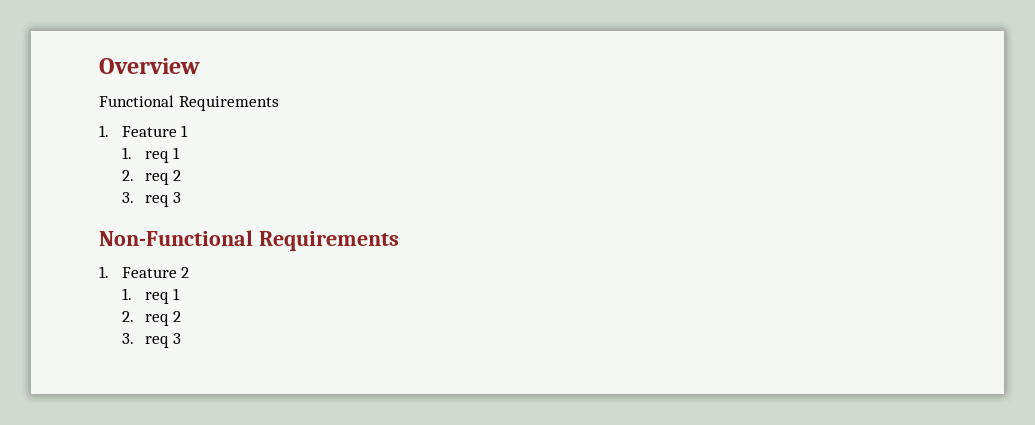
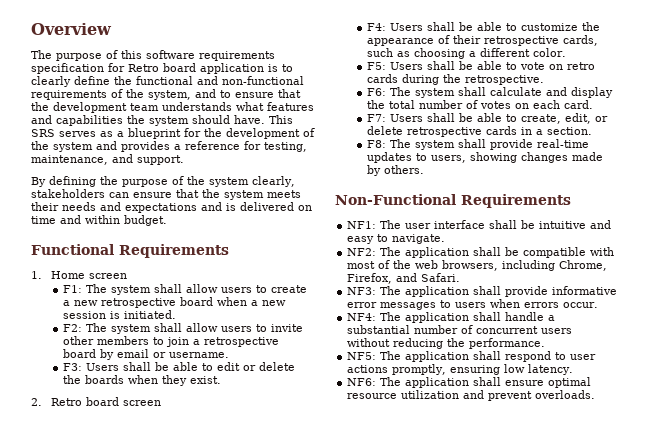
[99,95,279,111] [99,125,189,137] [121,147,181,163] [121,170,182,185] [121,192,182,207] [99,230,399,251] [99,266,190,278] [121,288,181,304] [121,311,182,326] [121,333,182,348] Functional Requirements // 1. Feature 1 // 1. req 1 // 2. req 2 // 3. req 3 // Non-Functional Requirements // 1. Feature 2 // 1. req 1 // 2. req 2 // 3. req 3 -> [31,50,275,61] [31,63,293,74] [31,76,304,87] [31,89,301,100] [31,102,314,113] [31,115,293,126] [31,128,315,139] [31,141,307,152] [31,154,184,165] [31,176,295,187] [31,189,301,200] [31,202,312,213] [31,215,167,226] [31,244,229,258] [31,271,127,279] [62,284,307,295] [62,297,286,308] [62,310,176,319] [62,323,303,334] [62,336,279,347] [62,349,229,360] [62,362,295,371] [62,375,221,386] [31,397,161,406] [366,22,600,31] [366,35,598,46] [366,48,566,59] [366,61,595,70] [366,74,544,85] [366,87,613,98] [366,100,593,109] [366,113,608,124] [366,126,592,137] [366,139,589,150] [366,152,603,163] [366,165,424,176] [335,194,571,208] [347,220,612,229] [347,234,446,244] [347,247,615,258] [347,260,608,271] [347,273,461,284] [347,286,618,297] [347,299,599,310] [347,312,556,323] [347,325,573,334] [347,338,546,349] [347,351,597,362] [347,364,574,375] [347,377,592,388] [347,390,596,401] The purpose of this software requirements specification for Retro board application is to clearly define the functional and non-functional requirements of the system, and to ensure that the development team understands what features and capabilities the system should have. This SRS serves as a blueprint for the development of the system and provides a reference for testing, maintenance, and support. // By defining the purpose of the system clearly, stakeholders can ensure that the system meets their needs and expectations and is delivered on time and within budget. // Functional Requirements // 1. Home screen // F1: The system shall allow users to create a new retrospective board when a new session is initiated. // F2: The system shall allow users to invite other members to join a retrospective board by email or username. // F3: Users shall be able to edit or delete the boards when they exist. // 2. Retro board screen // F4: Users shall be able to customize the appearance of their retrospective cards, such as choosing a different color. // F5: Users shall be able to vote on retro cards during the retrospective. // F6: The system shall calculate and display the total number of votes on each card. // F7: Users shall be able to create, edit, or delete retrospective cards in a section. // F8: The system shall provide real-time updates to users, showing changes made by others. // Non-Functional Requirements // NF1: The user interface shall be intuitive and easy to navigate. // NF2: The application shall be compatible with most of the web browsers, including Chrome, Firefox, and Safari. // NF3: The application shall provide informative error messages to users when errors occur. // NF4: The application shall handle a substantial number of concurrent users without reducing the performance. // NF5: The application shall respond to user actions promptly, ensuring low latency. // NF6: The application shall ensure optimal resource utilization and prevent overloads.

